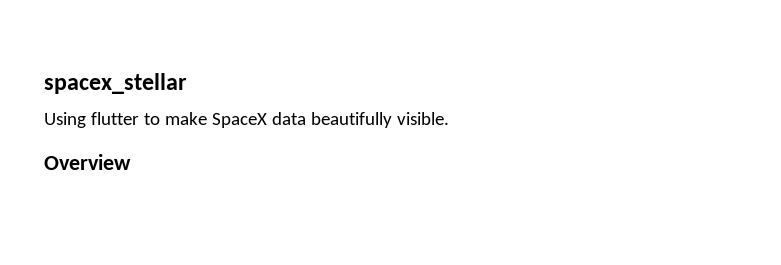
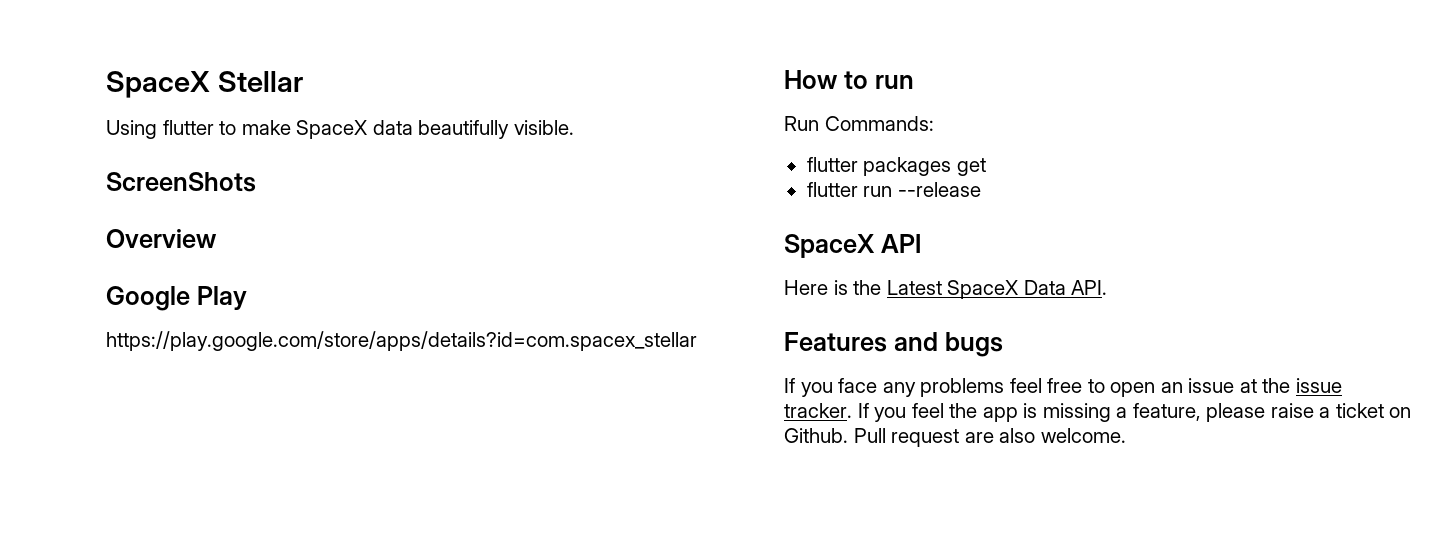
[44,73,187,94] spacex_stellar -> [106,71,303,98] SpaceX Stellar
(449, 118) none -> [106,172,256,192] // ScreenShots
(131, 162) none -> [106,286,247,311] [106,331,697,351] [784,70,914,89] [784,116,934,131] [806,157,986,176] [806,182,981,197] [784,234,921,258] [784,280,1108,299] [784,332,1003,357] [784,378,1342,397] [784,403,1412,422] [784,428,1126,447] // Google Play // https://play.google.com/store/apps/details?id=com.spacex_stellar // How to run // Run Commands: // flutter packages get // flutter run --release // SpaceX API // Here is the Latest SpaceX Data API. // Features and bugs // If you face any problems feel free to open an issue at the issue tracker. If you feel the app is missing a feature, please raise a ticket on Github. Pull request are also welcome.

